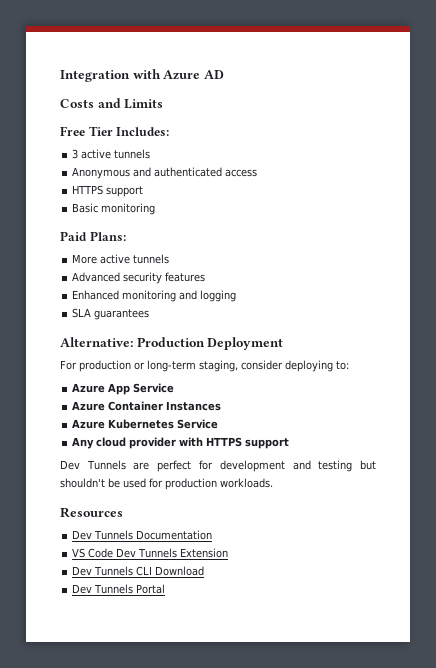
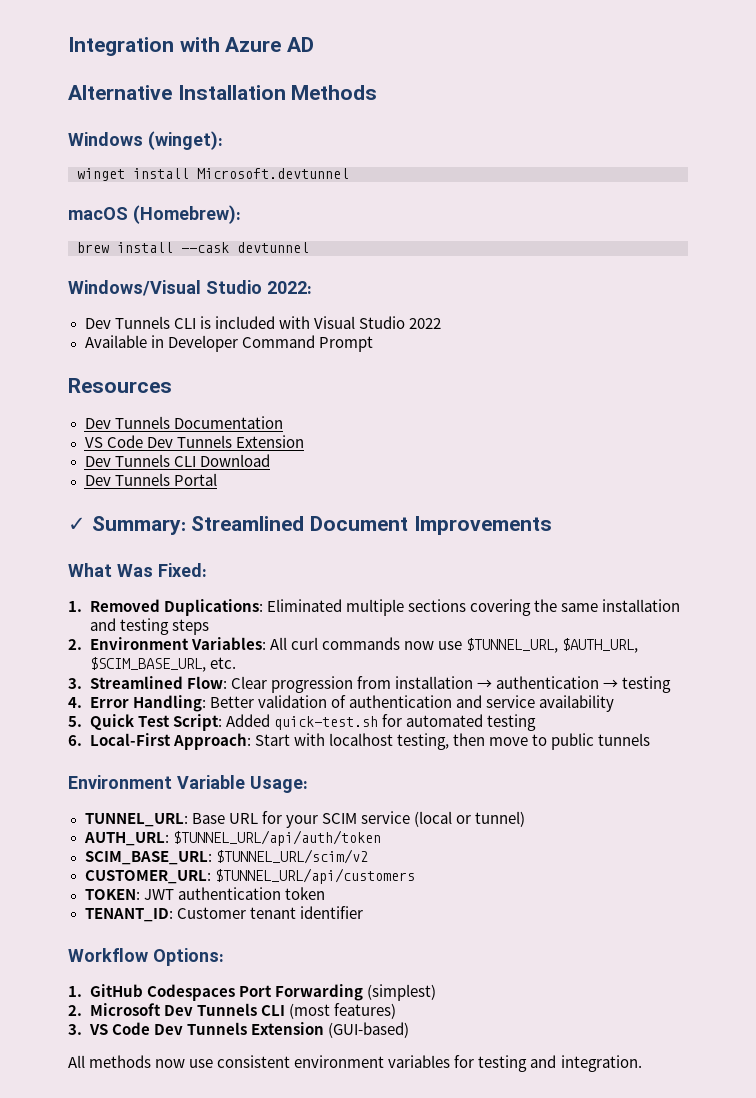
[60,98,164,109] [60,126,170,136] [72,149,151,159] [72,167,258,179] [72,185,144,197] [72,203,156,215] [60,231,126,241] [72,254,170,264] [72,272,206,284] [72,290,237,302] [72,308,150,320] [60,337,284,350] [60,360,349,372] [72,383,175,395] [72,401,222,411] [72,419,219,429] [72,437,290,449] [60,460,376,472] [60,478,273,490] Costs and Limits // Free Tier Includes: // 3 active tunnels // Anonymous and authenticated access // HTTPS support // Basic monitoring // Paid Plans: // More active tunnels // Advanced security features // Enhanced monitoring and logging // SLA guarantees // Alternative: Production Deployment // For production or long-term staging, consider deploying to: // Azure App Service // Azure Container Instances // Azure Kubernetes Service // Any cloud provider with HTTPS support // Dev Tunnels are perfect for development and testing but shouldn't be used for production workloads. -> [68,85,378,100] [68,131,223,150] [77,168,349,181] [68,205,241,224] [77,242,309,253] [68,280,312,296] [84,316,441,329] [84,335,373,352] Alternative Installation Methods // Windows (winget): // winget install Microsoft.devtunnel // macOS (Homebrew): // brew install --cask devtunnel // Windows/Visual Studio 2022: // Dev Tunnels CLI is included with Visual Studio 2022 // Available in Developer Command Prompt
(166, 589) none -> [68,516,552,535] [68,563,207,577] [68,599,680,616] [89,618,209,635] [68,637,638,653] [89,657,236,672] [68,676,671,693] [68,695,614,712] [68,714,536,731] [68,733,650,750] [68,775,308,793] [84,811,525,828] [83,830,381,846] [84,849,368,865] [84,868,415,884] [84,887,325,900] [84,906,363,922] [68,948,224,966] [68,984,436,1001] [68,1003,396,1019] [68,1022,409,1038] [68,1055,642,1072] // ✓ Summary: Streamlined Document Improvements // What Was Fixed: // 1. Removed Duplications: Eliminated multiple sections covering the same installation and testing steps // 2. Environment Variables: All curl commands now use $TUNNEL_URL, $AUTH_URL, $SCIM_BASE_URL, etc. // 3. Streamlined Flow: Clear progression from installation → authentication → testing // 4. Error Handling: Better validation of authentication and service availability // 5. Quick Test Script: Added quick-test.sh for automated testing // 6. Local-First Approach: Start with localhost testing, then move to public tunnels // Environment Variable Usage: // TUNNEL_URL: Base URL for your SCIM service (local or tunnel) // AUTH_URL: $TUNNEL_URL/api/auth/token // SCIM_BASE_URL: $TUNNEL_URL/scim/v2 // CUSTOMER_URL: $TUNNEL_URL/api/customers // TOKEN: JWT authentication token // TENANT_ID: Customer tenant identifier // Workflow Options: // 1. GitHub Codespaces Port Forwarding (simplest) // 2. Microsoft Dev Tunnels CLI (most features) // 3. VS Code Dev Tunnels Extension (GUI-based) // All methods now use consistent environment variables for testing and integration.

